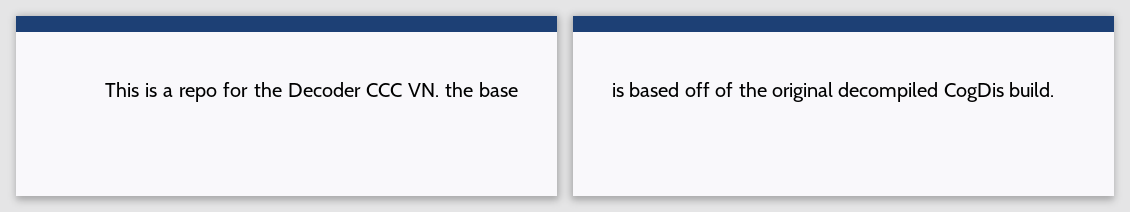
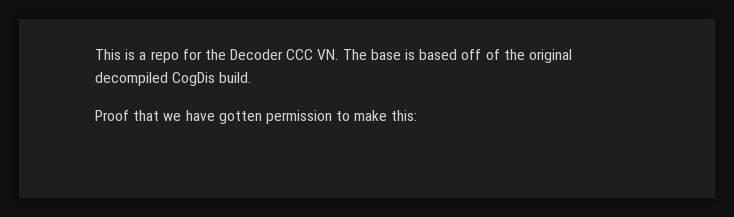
[444,82,473,97] the -> [342,49,367,60] The
(1055, 89) none -> [95,110,418,124] // Proof that we have gotten permission to make this:

